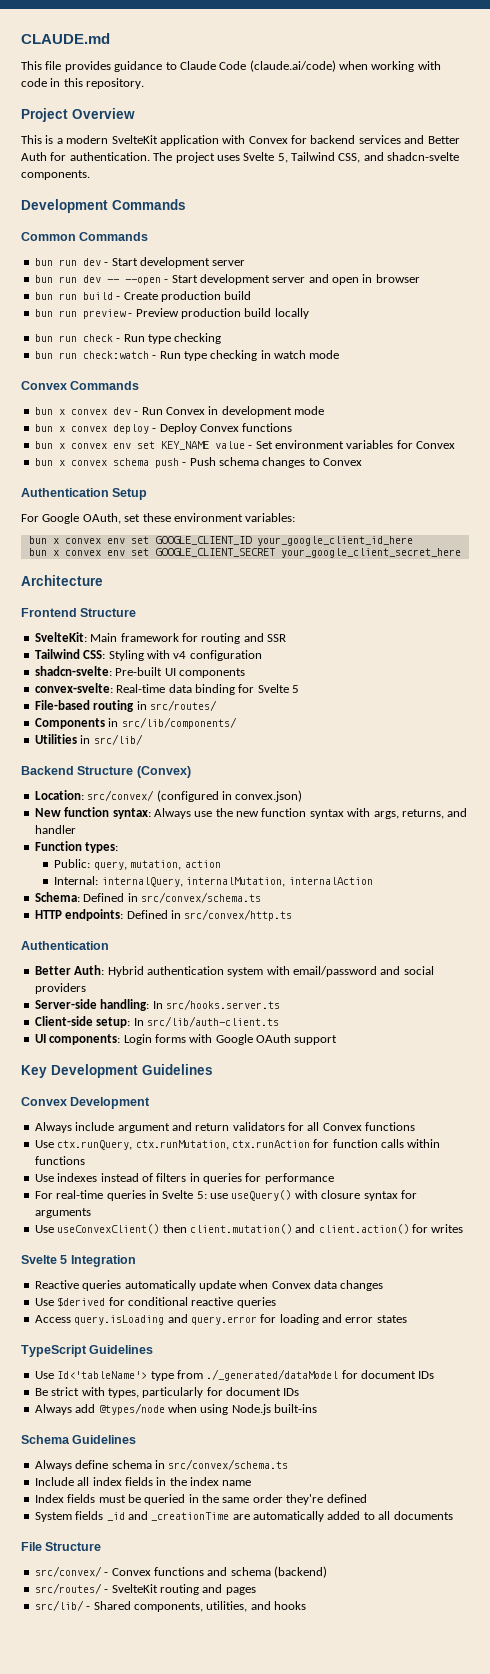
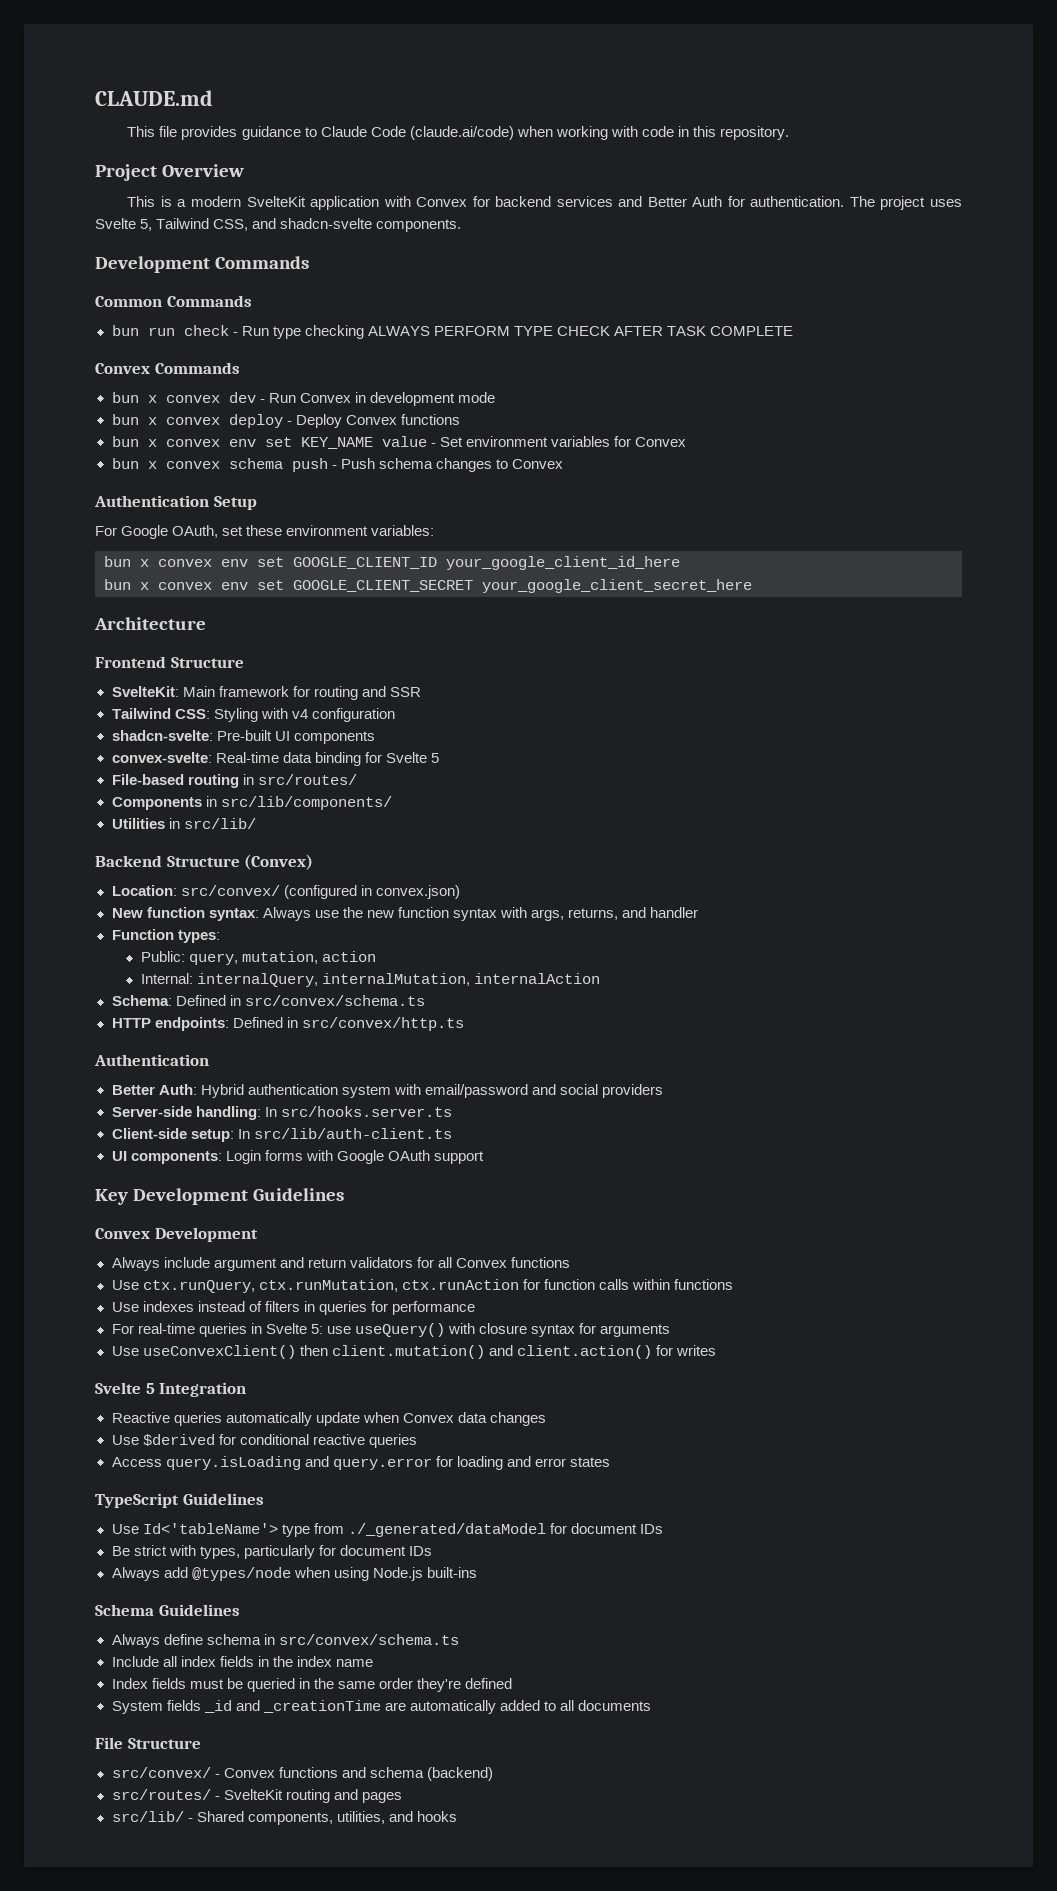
[34,257,246,268] [34,274,420,285] [34,291,252,302] [34,308,309,319] // bun run dev - Start development server // bun run dev -- --open - Start development server and open in browser // bun run build - Create production build // bun run preview - Preview production build locally -> (252, 301) none
[34,350,340,361] // bun run check:watch - Run type checking in watch mode -> [367,326,794,336] ALWAYS PERFORM TYPE CHECK AFTER TASK COMPLETE

